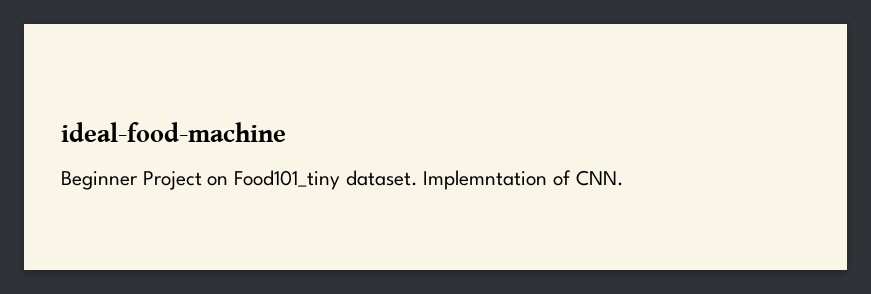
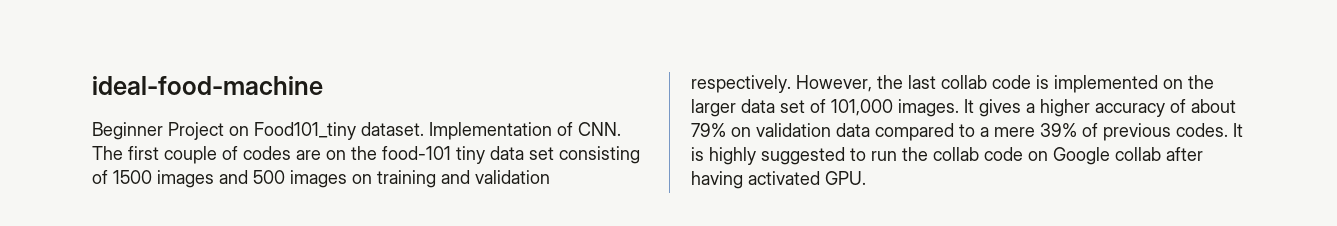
[423,170,548,190] Implemntation -> [429,122,552,140] Implementation
(624, 178) none -> [92,146,640,164] [92,170,550,188] [691,75,1214,93] [691,99,1236,117] [691,123,1243,141] [691,147,1203,165] [691,171,866,189] The first couple of codes are on the food-101 tiny data set consisting of 1500 images and 500 images on training and validation respectively. However, the last collab code is implemented on the larger data set of 101,000 images. It gives a higher accuracy of about 79% on validation data compared to a mere 39% of previous codes. It is highly suggested to run the collab code on Google collab after having activated GPU.

